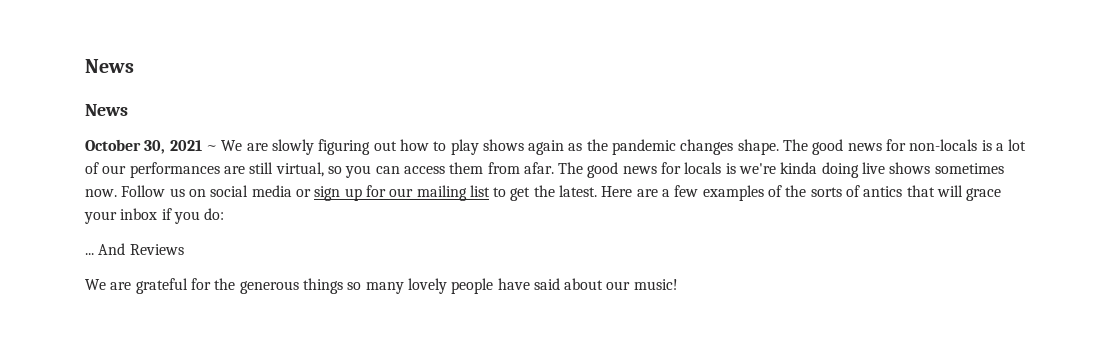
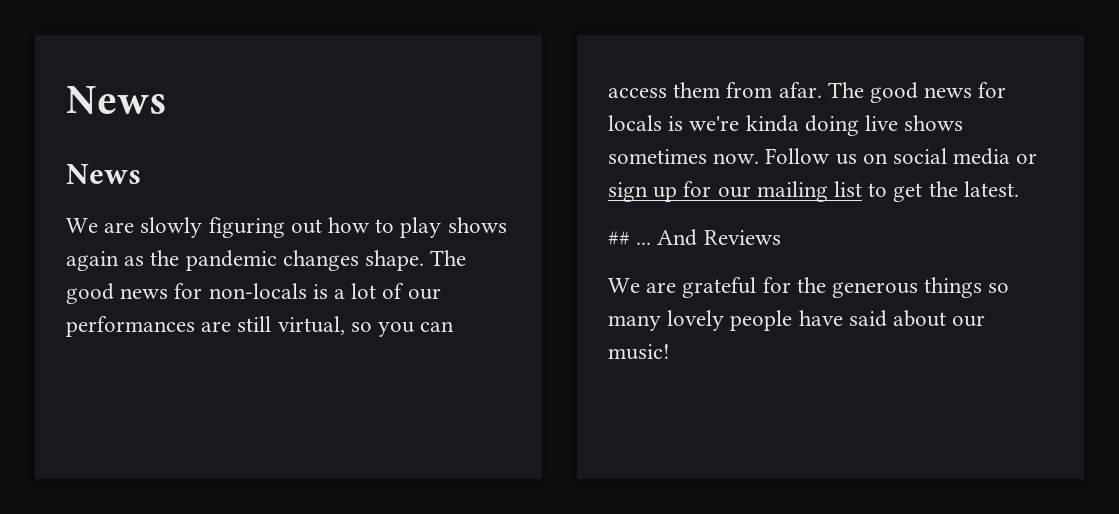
[85,139,217,154] October 30, 2021 ~ -> (141, 174) none
[601,185,1002,201] [84,208,225,224] Here are a few examples of the sorts of antics that will grace your inbox if you do: // -> [608,231,630,245] // ##

